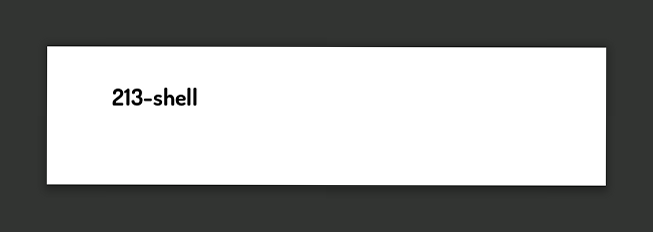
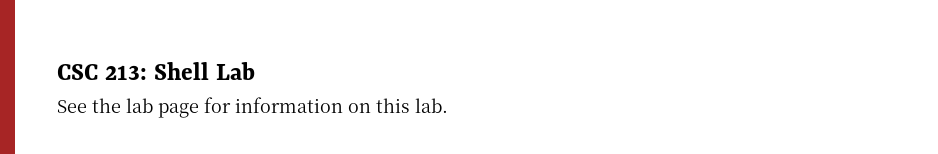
[112,87,199,106] 213-shell -> [57,62,256,80] [57,97,448,118] CSC 213: Shell Lab // See the lab page for information on this lab.

